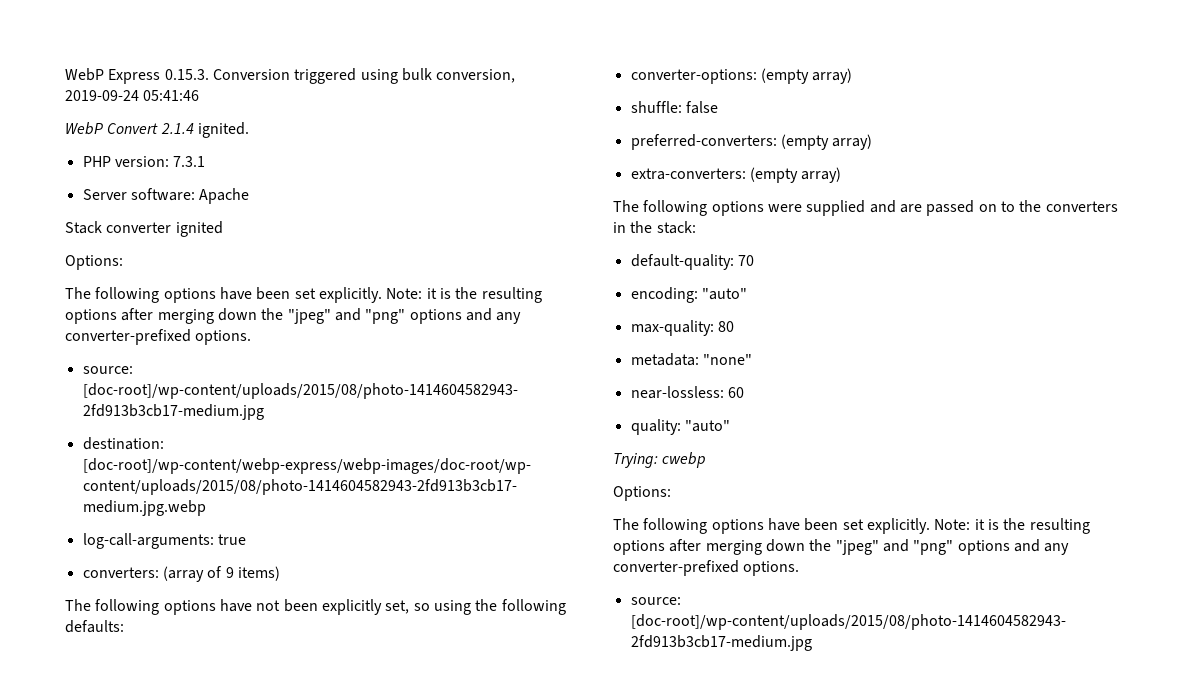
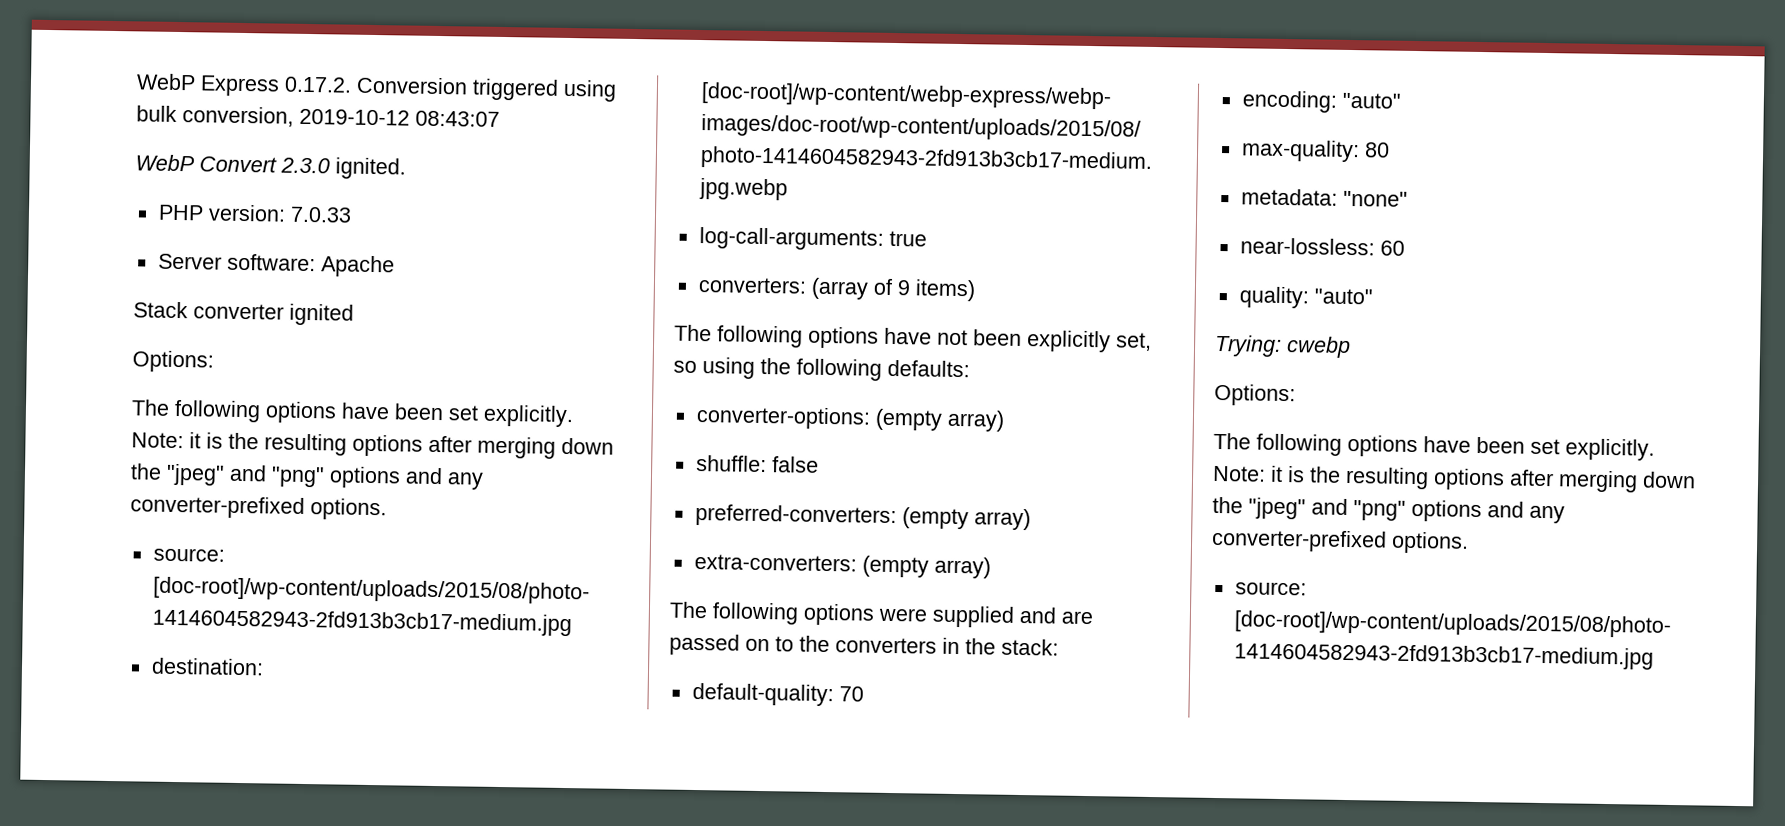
[164,69,209,80] 0.15.3. -> [284,76,352,93] 0.17.2.
[65,90,200,101] 2019-09-24 05:41:46 -> [299,108,500,127] 2019-10-12 08:43:07
[160,123,194,134] 2.1.4 -> [280,157,330,174] 2.3.0
[173,156,206,167] 7.3.1 -> [289,206,352,223] 7.0.33

